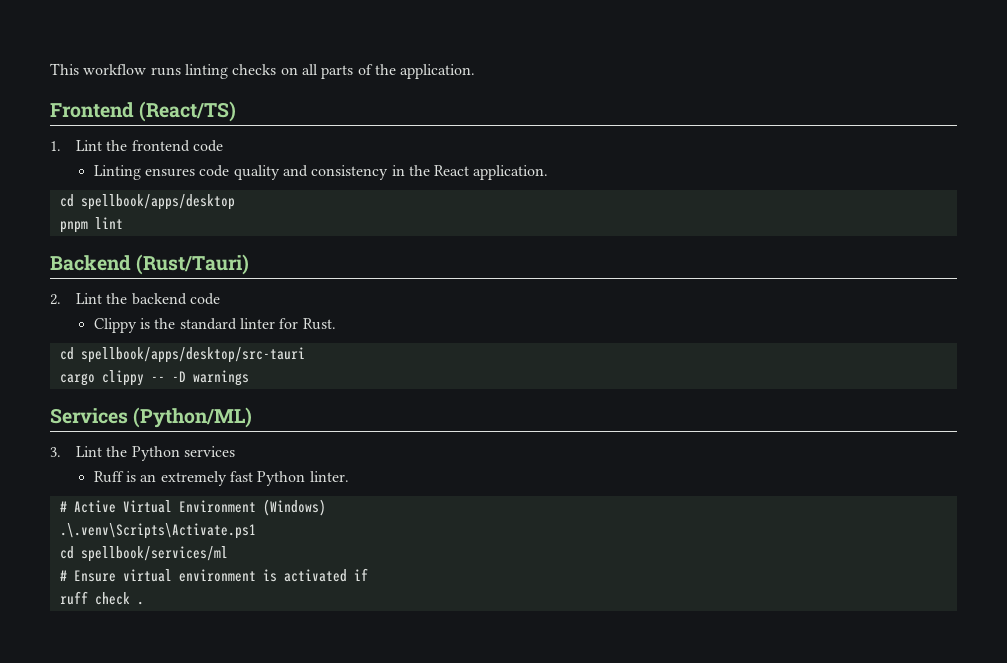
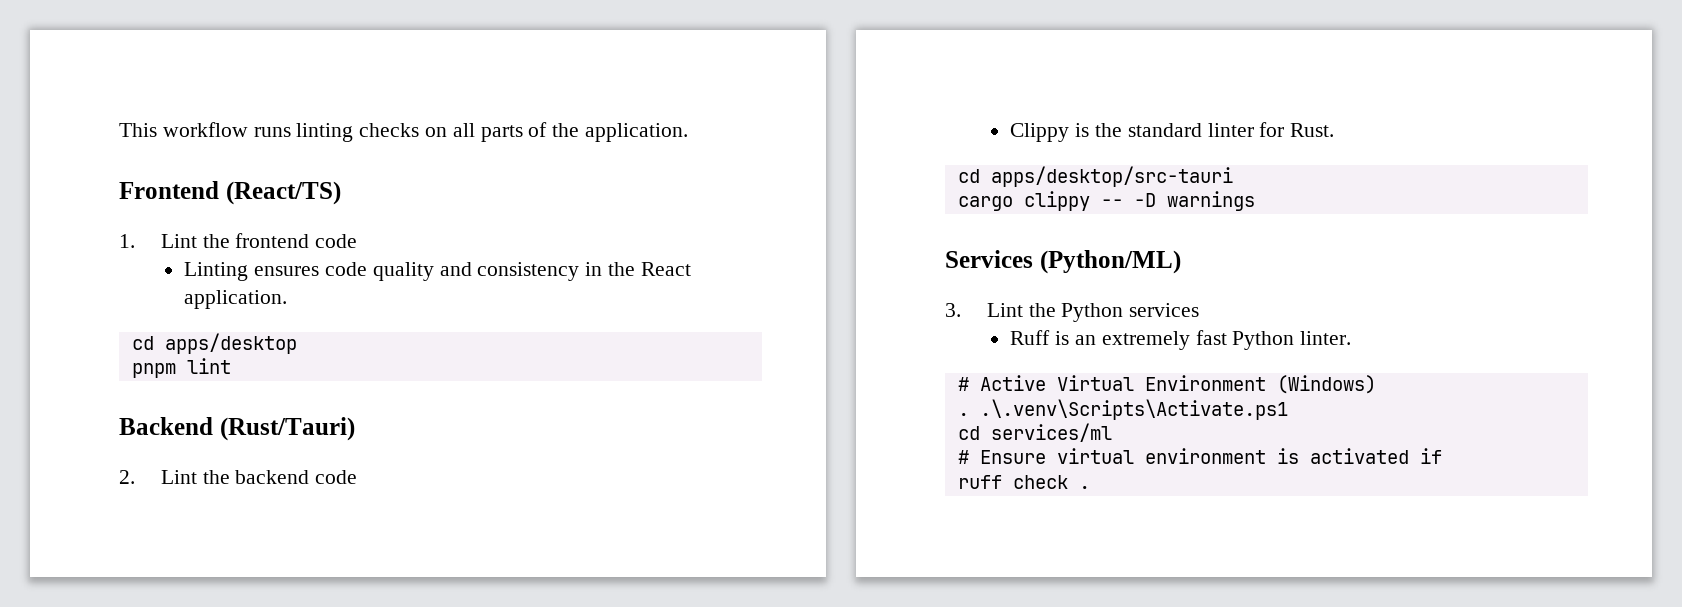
[80,194,235,210] spellbook/apps/desktop -> [164,333,297,354] apps/desktop
[80,347,305,363] spellbook/apps/desktop/src-tauri -> [990,166,1233,187] apps/desktop/src-tauri
(326, 507) none -> [957,413,969,416] .
[80,546,228,562] spellbook/services/ml -> [990,423,1112,442] services/ml

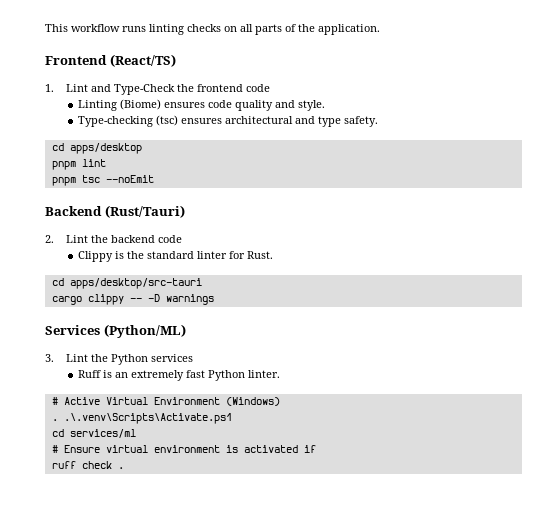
(197, 241) none -> [91,84,176,95] and Type-Check
(249, 271) none -> [120,99,162,110] (Biome)
[477,262,691,281] [184,290,288,309] consistency in the React application. -> [298,100,326,111] [78,115,379,127] style. // Type-checking (tsc) ensures architectural and type safety.
(231, 366) none -> [51,175,154,186] // pnpm tsc --noEmit

